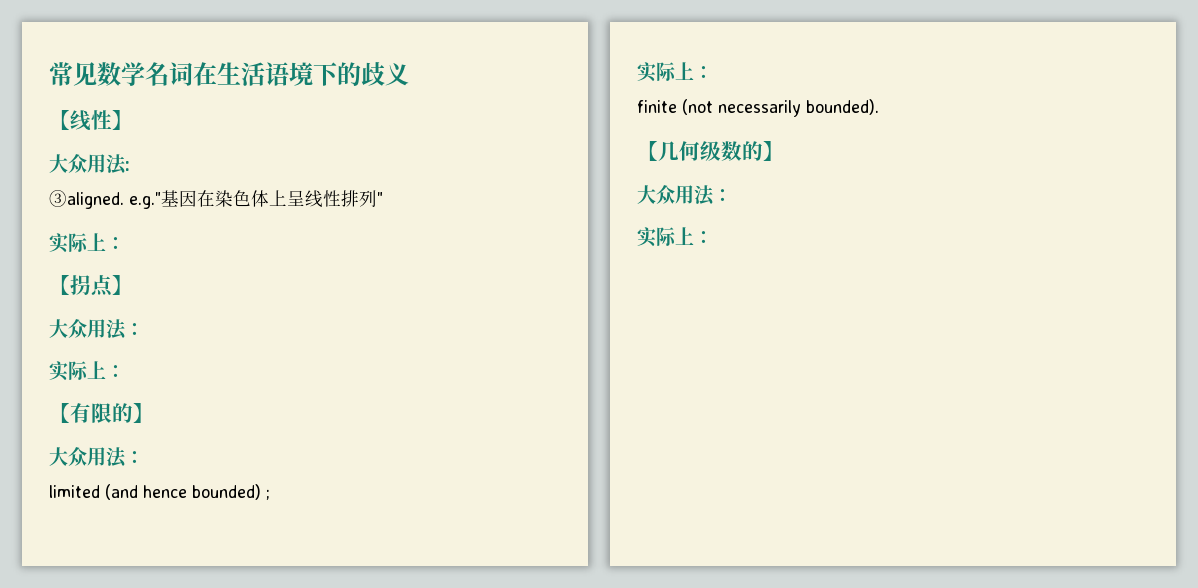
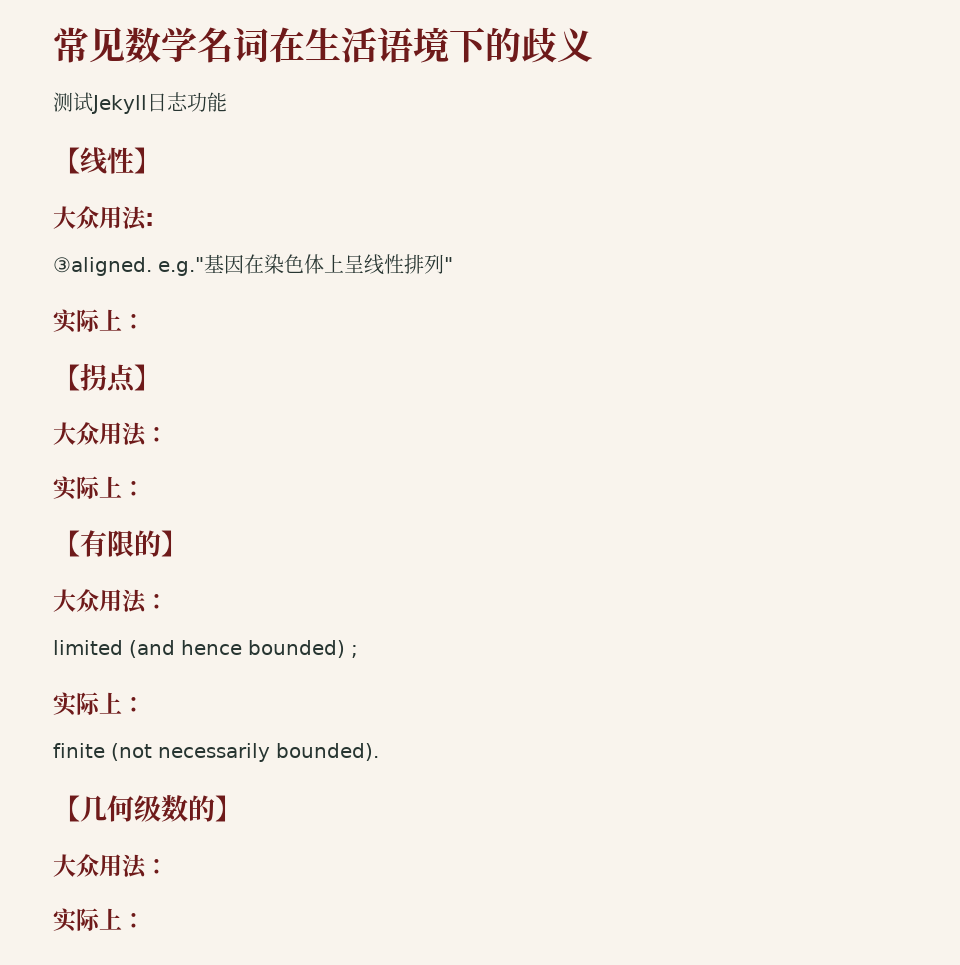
(409, 74) none -> [53,92,227,114] // 测试Jekyll日志功能

